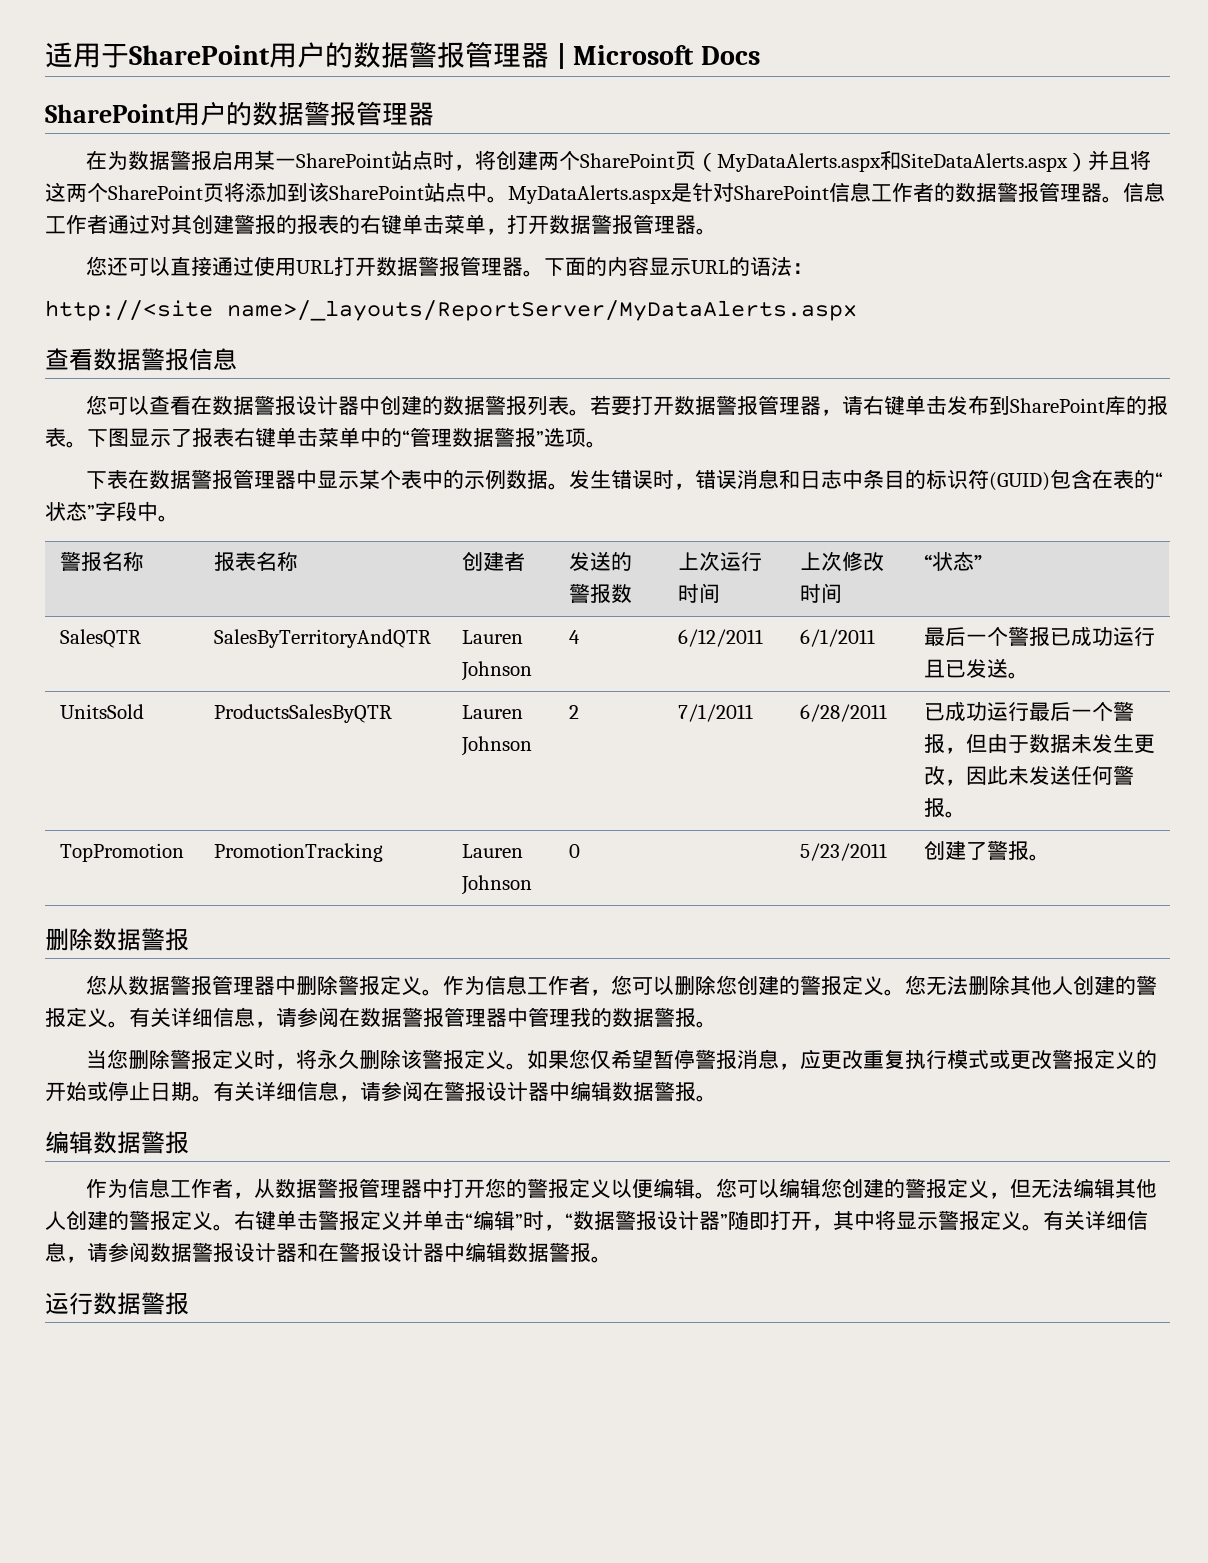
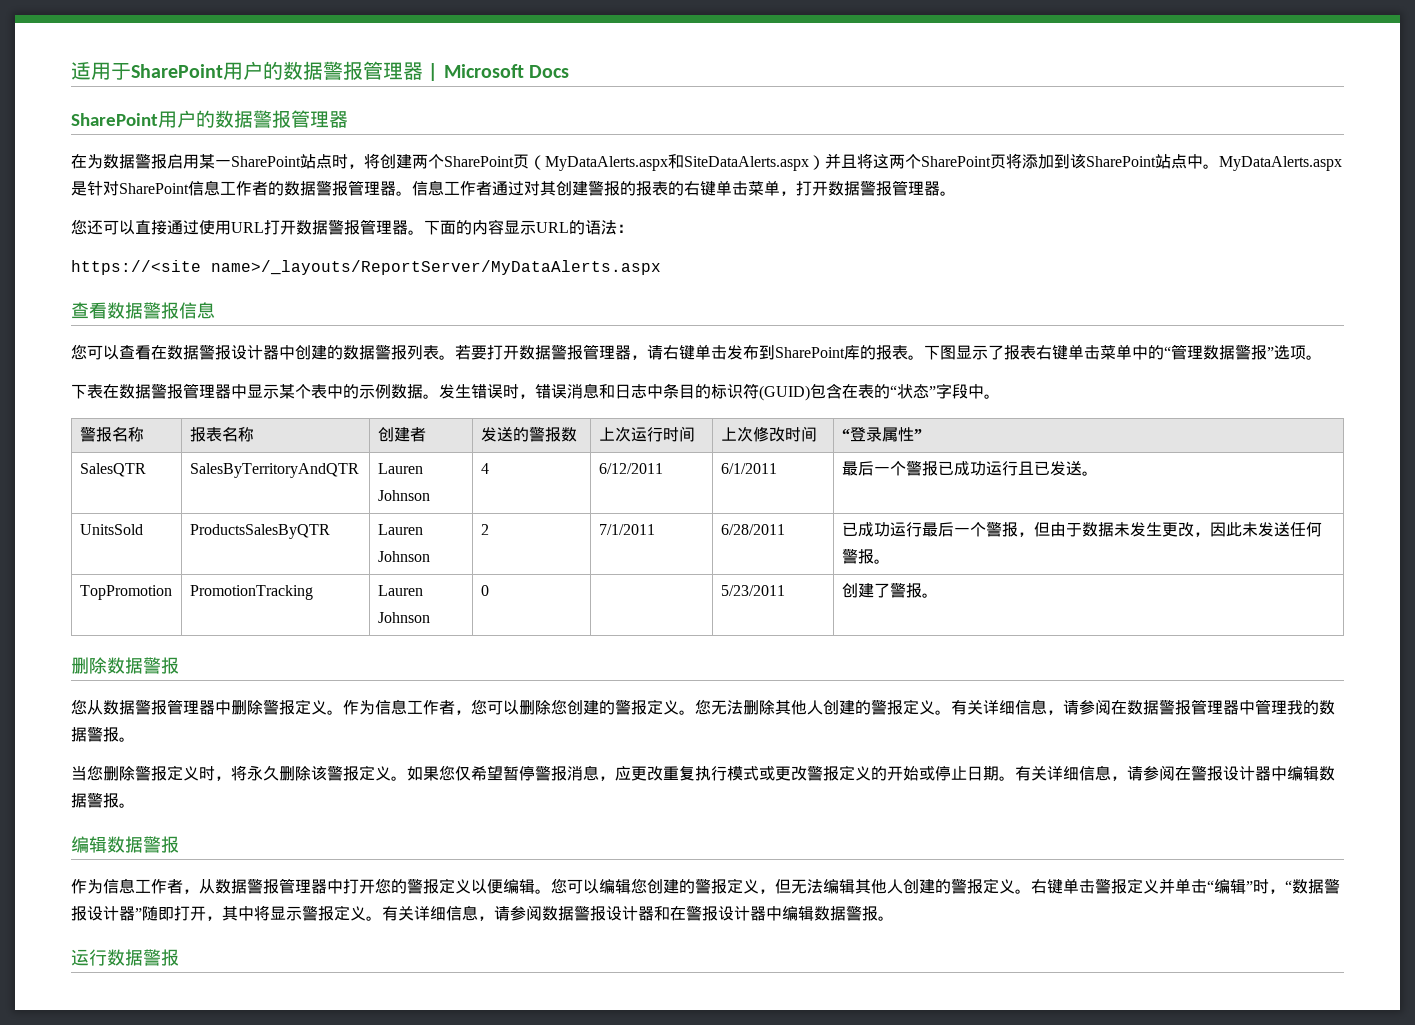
[45,300,213,321] http://<site -> [71,260,201,275] https://<site
[931,552,974,571] 状态 -> [849,427,914,442] 登录属性

